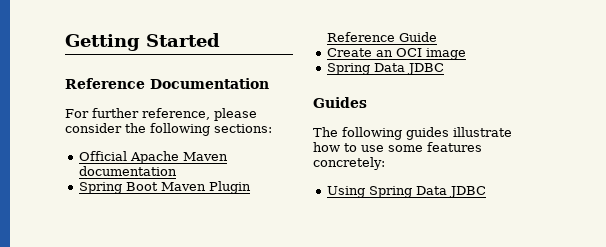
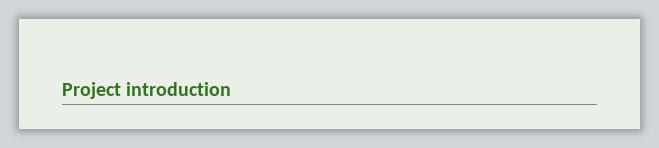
[65,33,220,51] [65,78,269,89] [65,108,257,121] [65,123,272,136] [78,151,228,164] [78,166,177,176] [78,181,251,194] [326,32,437,42] [326,48,466,60] [326,63,444,75] [313,97,367,108] [313,127,512,140] [313,142,482,152] [313,157,385,170] [326,186,486,198] Getting Started // Reference Documentation // For further reference, please consider the following sections: // Official Apache Maven documentation // Spring Boot Maven Plugin Reference Guide // Create an OCI image // Spring Data JDBC // Guides // The following guides illustrate how to use some features concretely: // Using Spring Data JDBC -> [62,82,232,99] Project introduction

